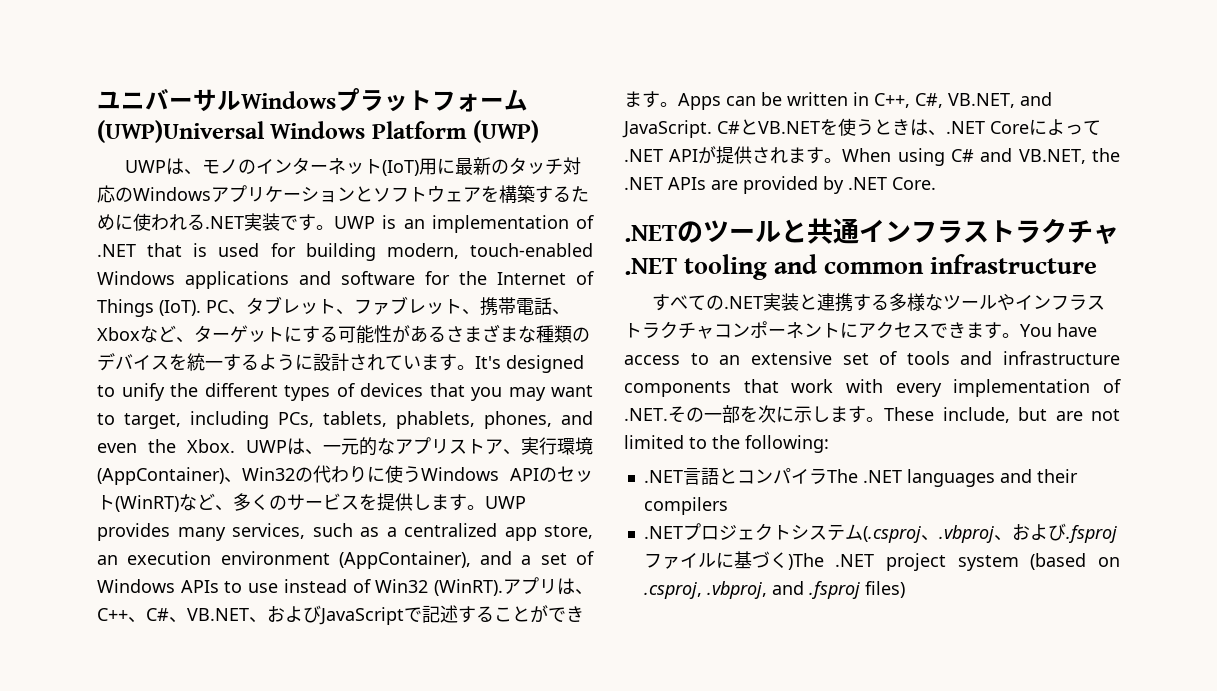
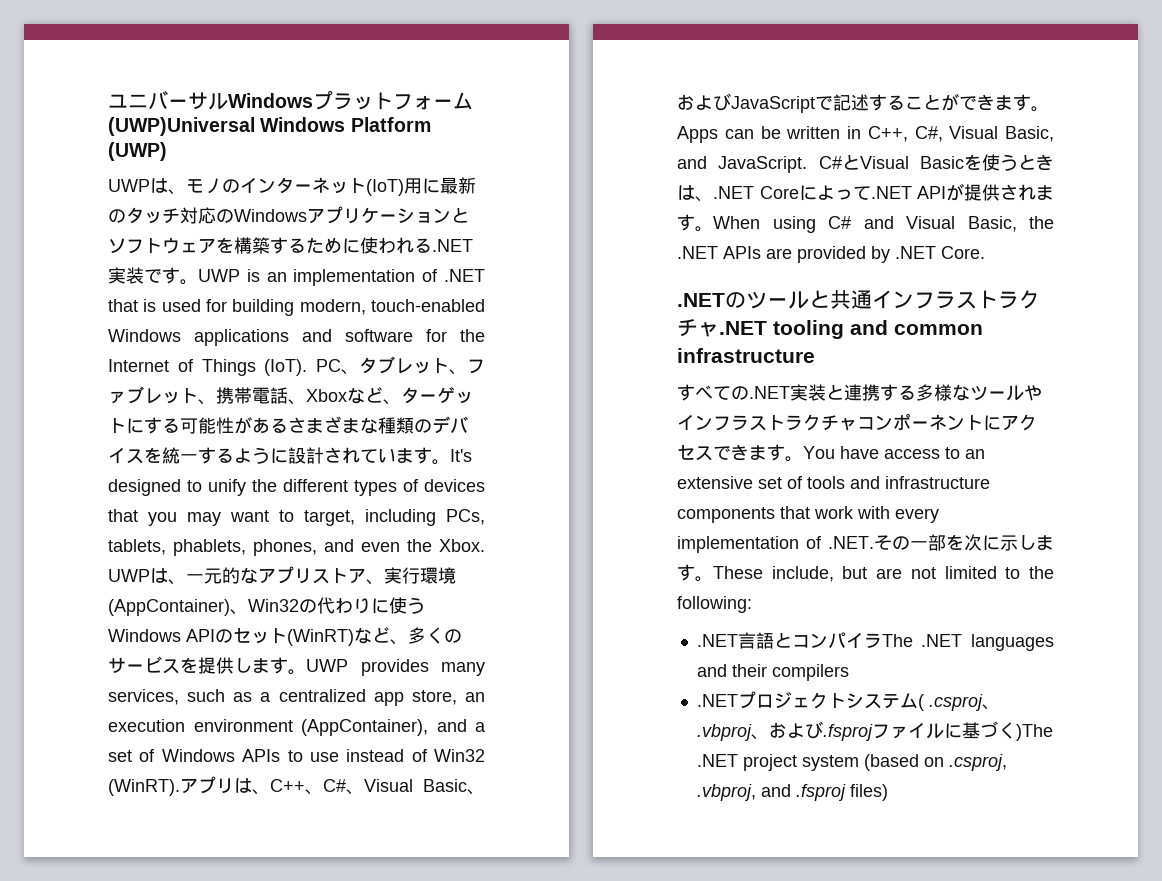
[187,608,249,621] VB.NET -> [364,779,467,792] Visual Basic
[948,93,1015,108] VB.NET, -> [949,126,1054,142] Visual Basic,
[758,121,820,134] VB.NET -> [859,156,964,169] Visual Basic
[1018,149,1086,164] VB.NET, -> [906,216,1017,232] Visual Basic,
[862,526,921,543] (.csproj -> [917,694,983,711] ( .csproj

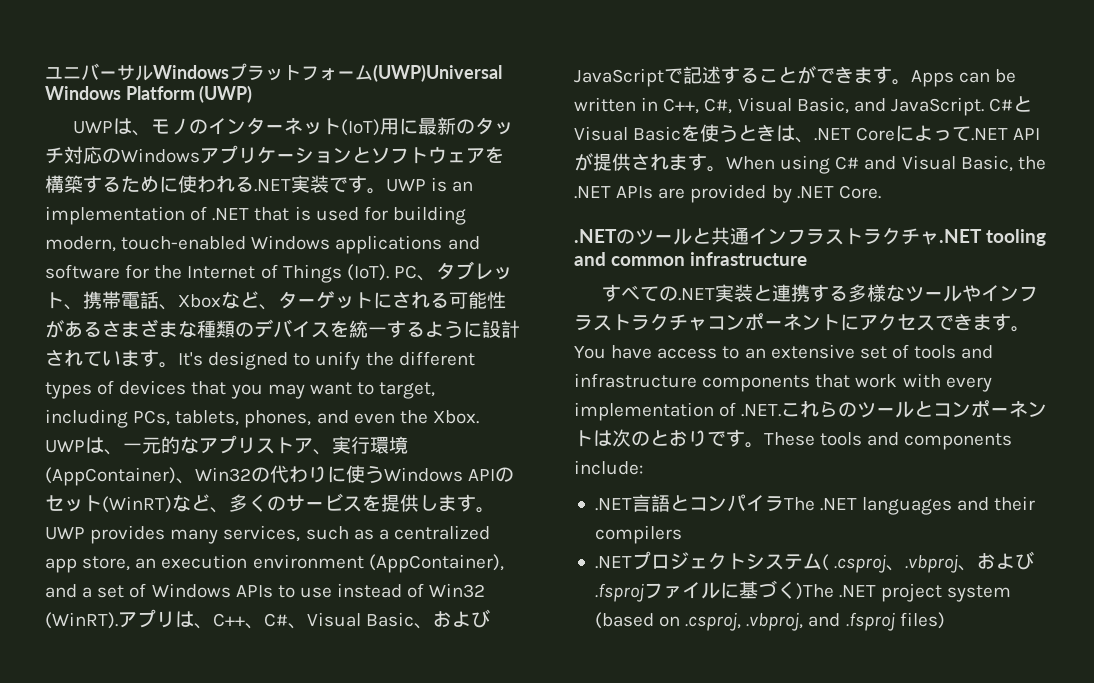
[467,359,485,374] [108,386,216,405] ファブレット、 -> (83, 307) none
[144,417,162,434] す -> [392,291,430,309] され
[173,539,246,556] phablets, -> (240, 418) none
[874,534,1054,551] [677,564,1054,582] [677,596,752,613] その一部を次に示します。These include, but are not limited to the following: -> [781,400,1048,418] [574,429,1013,450] [574,460,643,475] これらのツールとコンポーネントは次のとおりです。These tools and components include:

